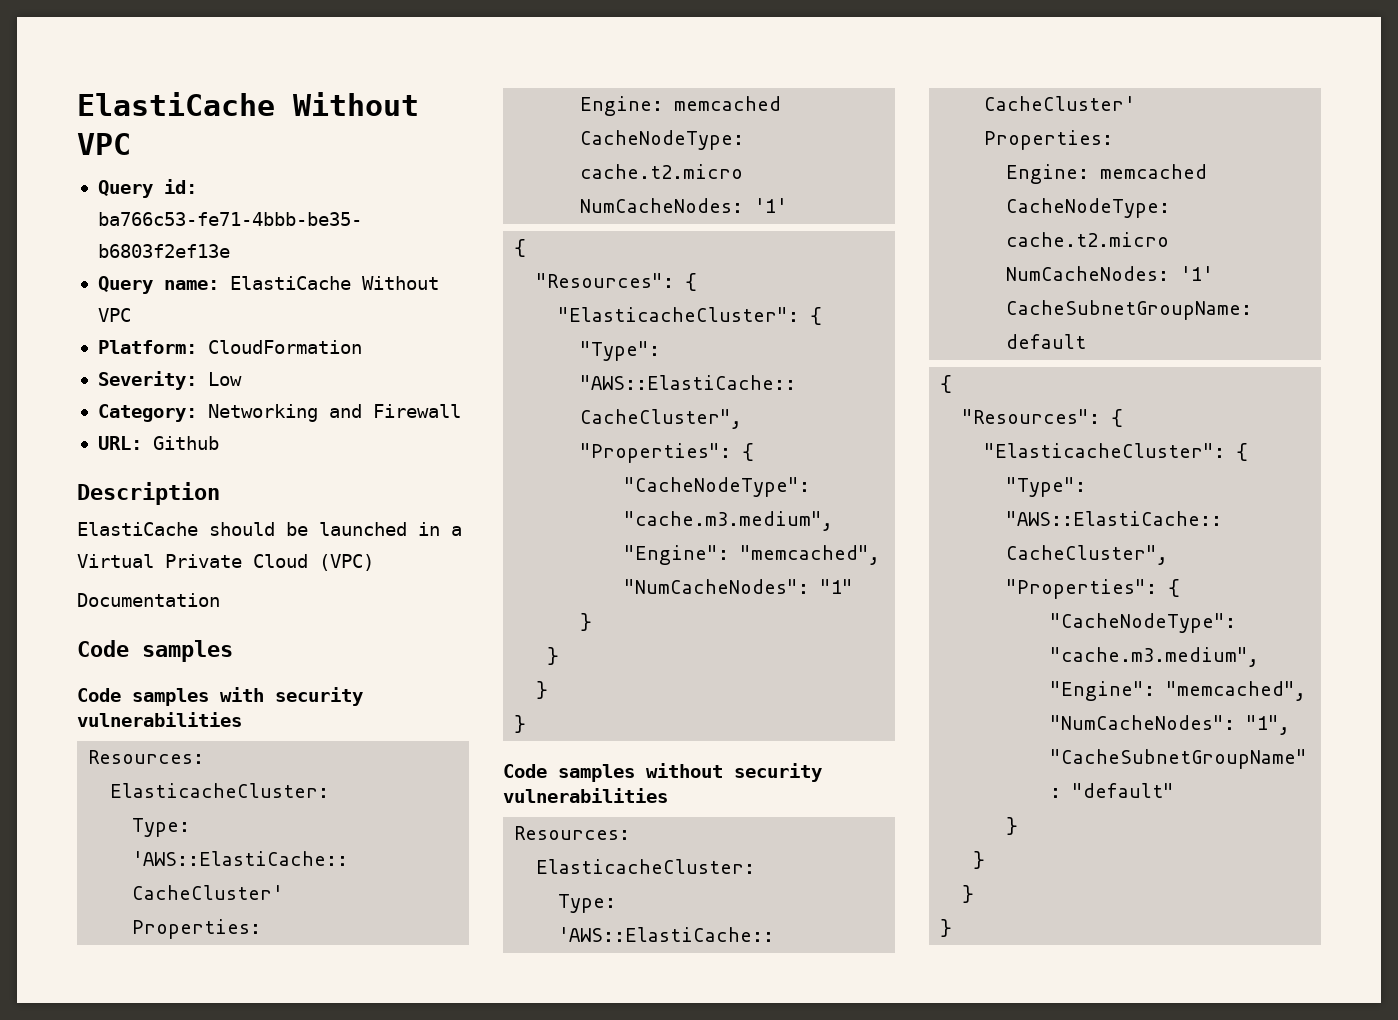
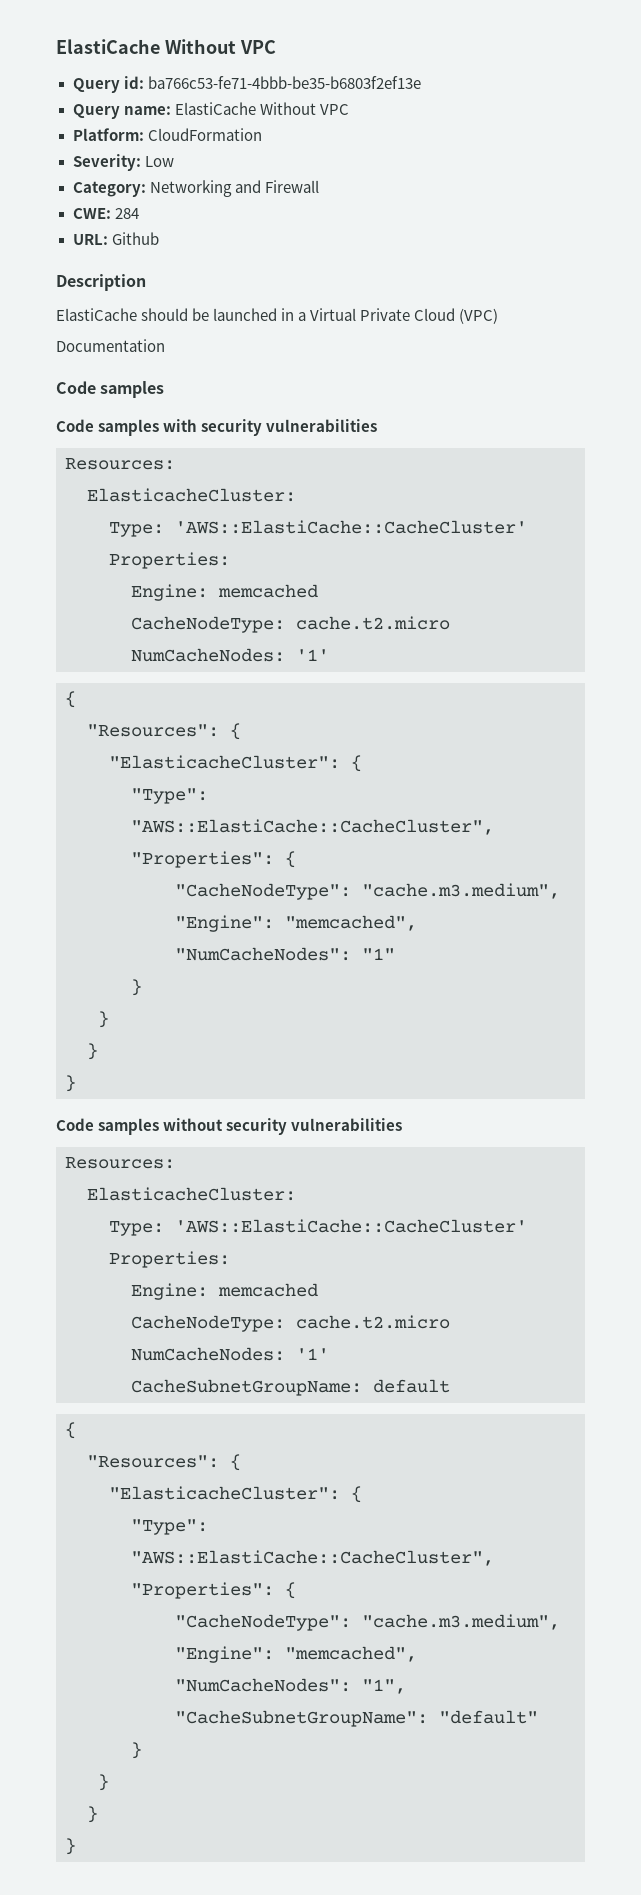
(461, 411) none -> [72,208,139,219] // CWE: 284

